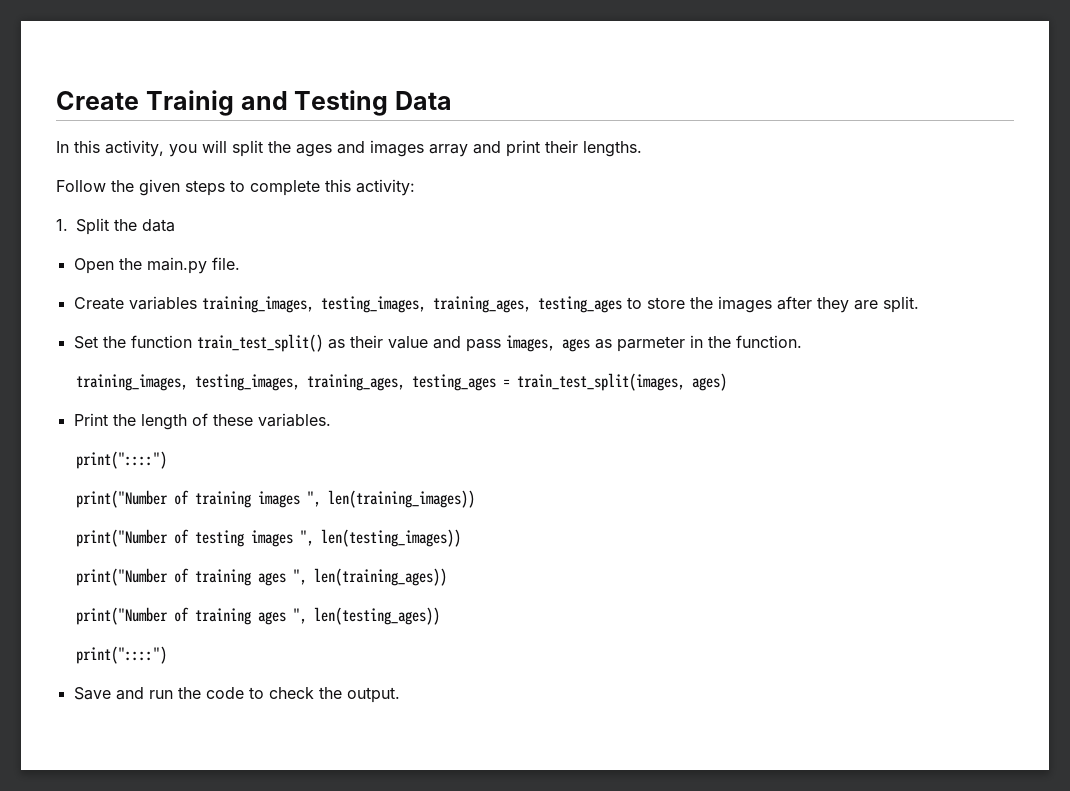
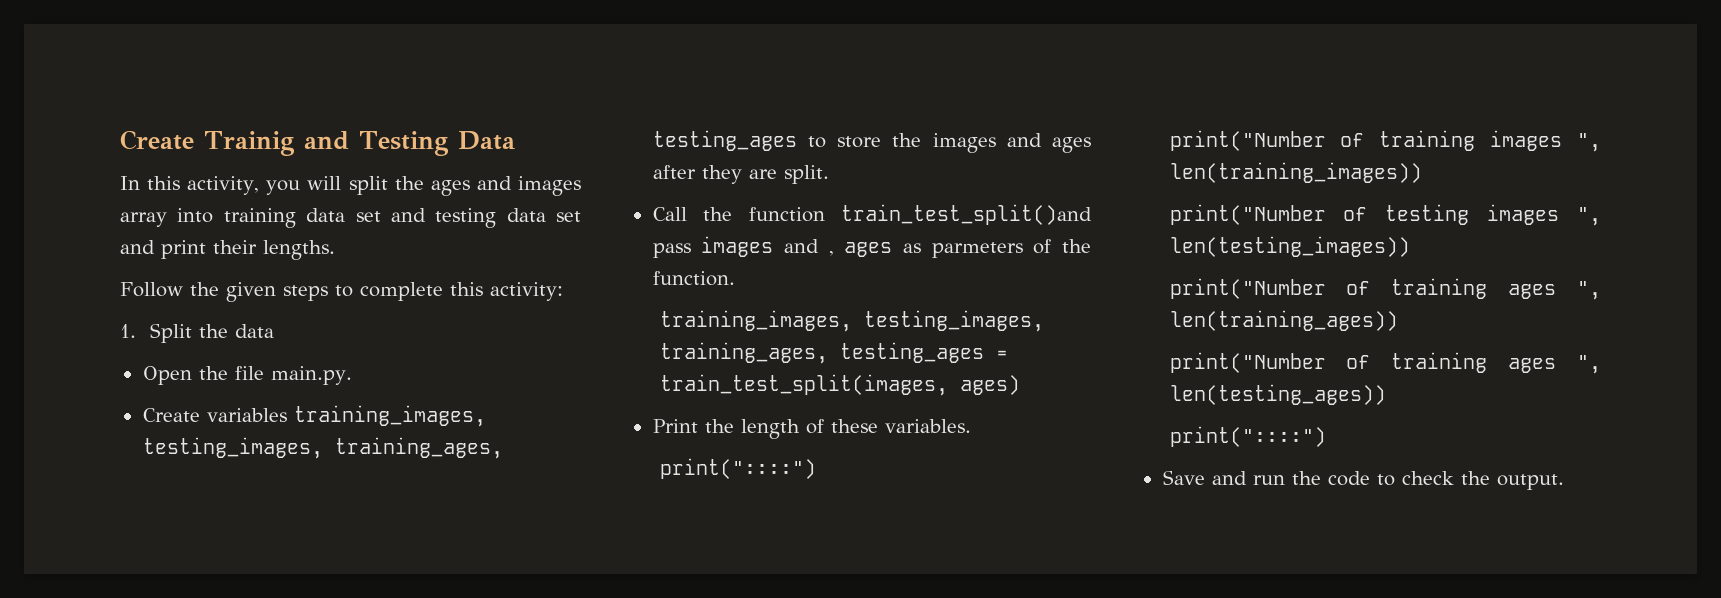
(468, 150) none -> [177,208,581,228] into training data set and testing data set
[146,257,240,274] main.py file. -> [234,366,352,385] file main.py.
(772, 304) none -> [1006,133,1091,153] and ages
[73,336,98,349] Set -> [652,207,687,221] Call
[196,334,703,352] train_test_split() as their value and pass images, ages as parmeter in -> [841,204,1092,225] [652,236,1052,258] train_test_split()and pass images and , ages as parmeters of

